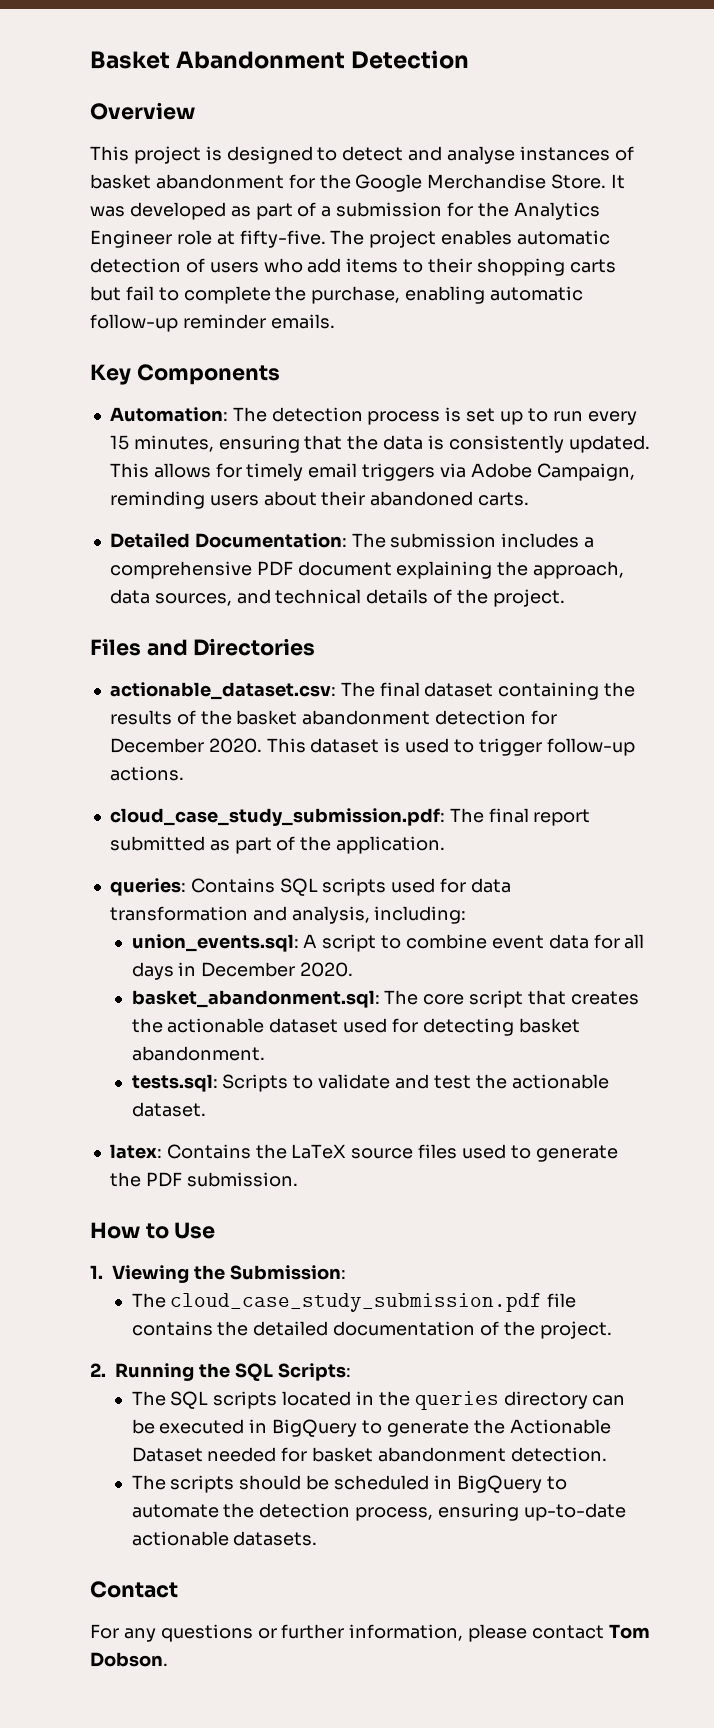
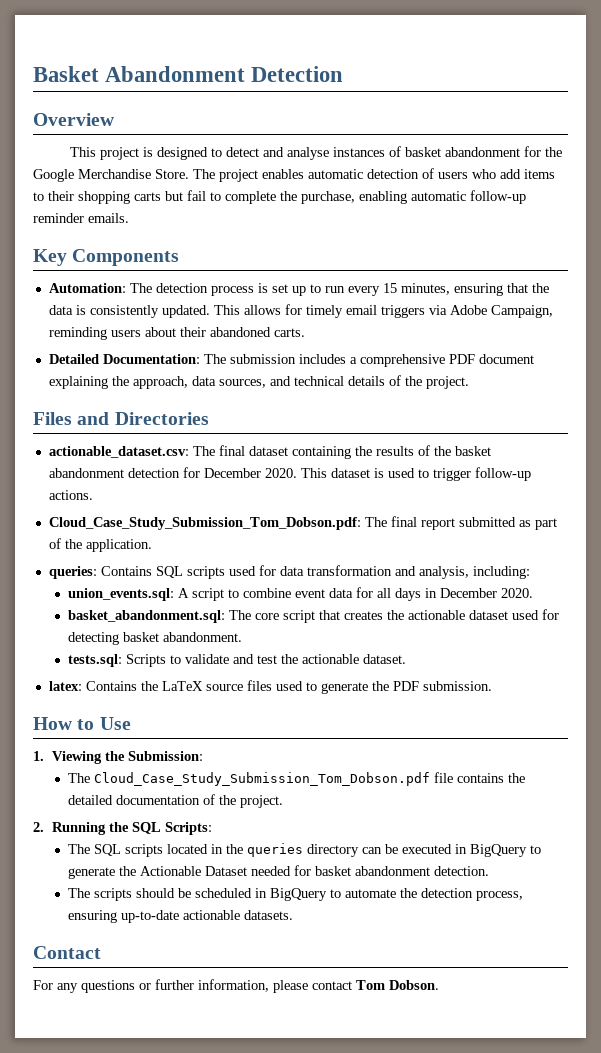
[611,174,626,189] [90,202,600,220] [90,230,326,248] It was developed as part of a submission for the Analytics Engineer role at fifty-five. -> (189, 174) none
[109,808,445,826] cloud_case_study_submission.pdf: -> [48,517,361,530] Cloud_Case_Study_Submission_Tom_Dobson.pdf:
[170,1293,543,1312] cloud_case_study_submission.pdf -> [94,772,431,786] Cloud_Case_Study_Submission_Tom_Dobson.pdf

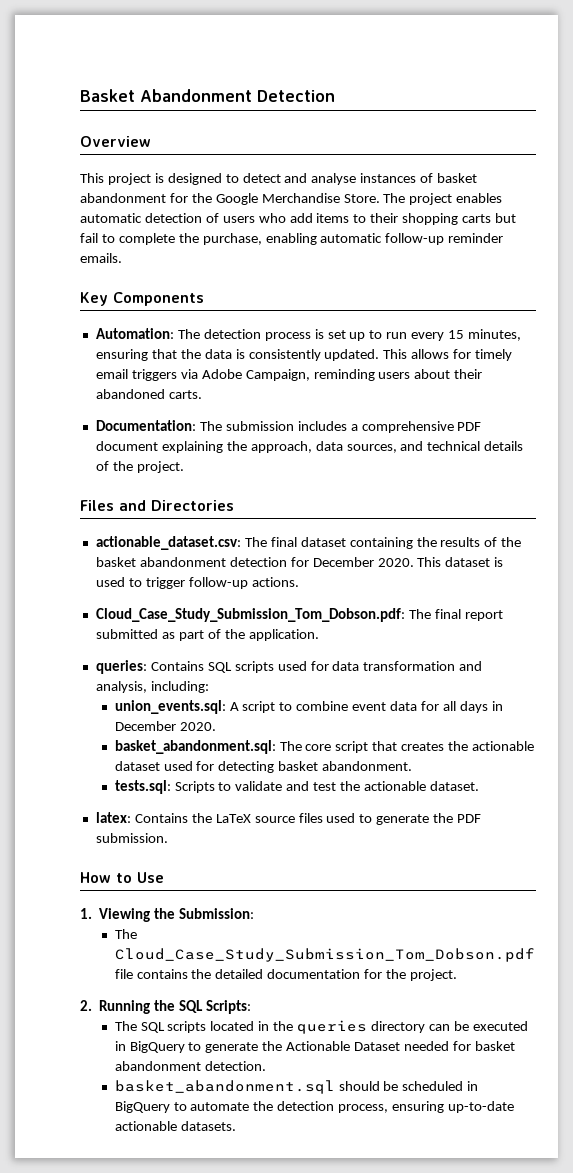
[48,354,99,364] Detailed -> (202, 394) none
[203,794,216,805] of -> [364,969,383,979] for
[68,888,133,901] The scripts -> [114,1080,335,1094] basket_abandonment.sql
[33,946,101,959] [33,979,439,993] // Contact // For any questions or further information, please contact Tom Dobson. -> (236, 1126) none

